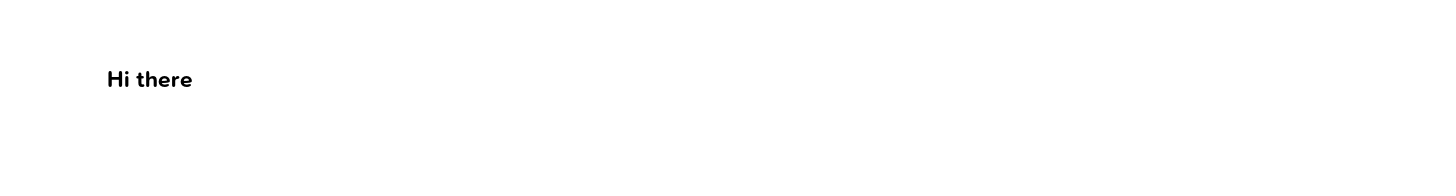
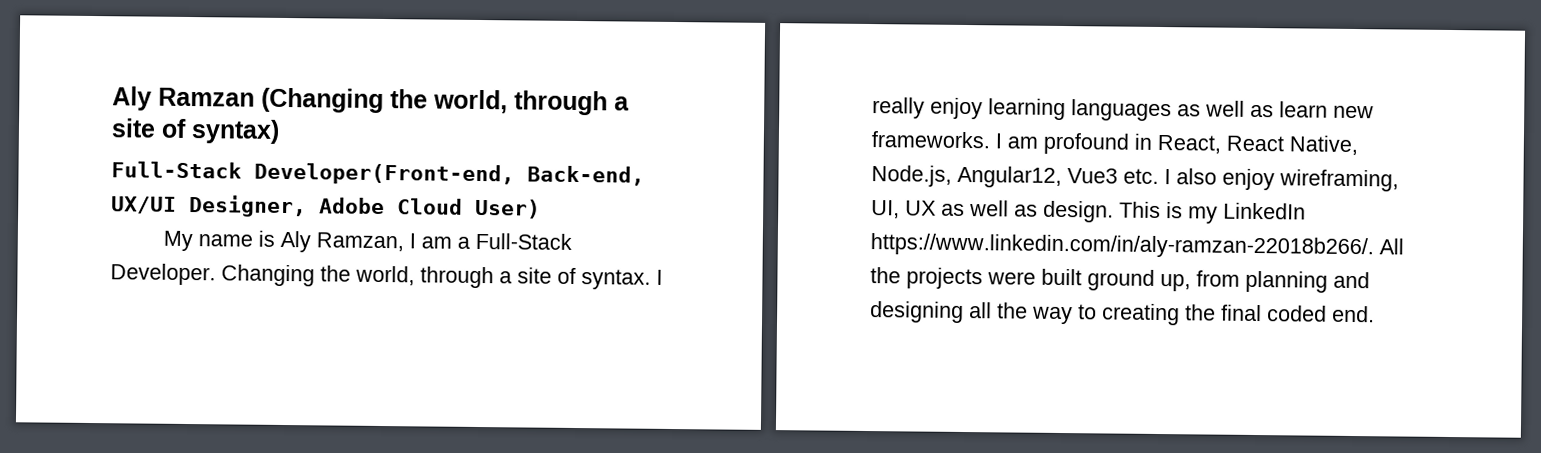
[107,71,194,88] Hi there -> [112,86,630,116] [111,118,280,144] [111,161,645,186] [111,195,541,219] [163,230,573,253] [110,263,663,290] [872,97,1374,122] [871,131,1358,156] [871,165,1399,192] [871,200,1306,224] [870,233,1404,260] [870,267,1370,293] [870,301,1375,326] Aly Ramzan (Changing the world, through a site of syntax) // Full-Stack Developer(Front-end, Back-end, UX/UI Designer, Adobe Cloud User) // My name is Aly Ramzan, I am a Full-Stack Developer. Changing the world, through a site of syntax. I really enjoy learning languages as well as learn new frameworks. I am profound in React, React Native, Node.js, Angular12, Vue3 etc. I also enjoy wireframing, UI, UX as well as design. This is my LinkedIn https://www.linkedin.com/in/aly-ramzan-22018b266/. All the projects were built ground up, from planning and designing all the way to creating the final coded end.

